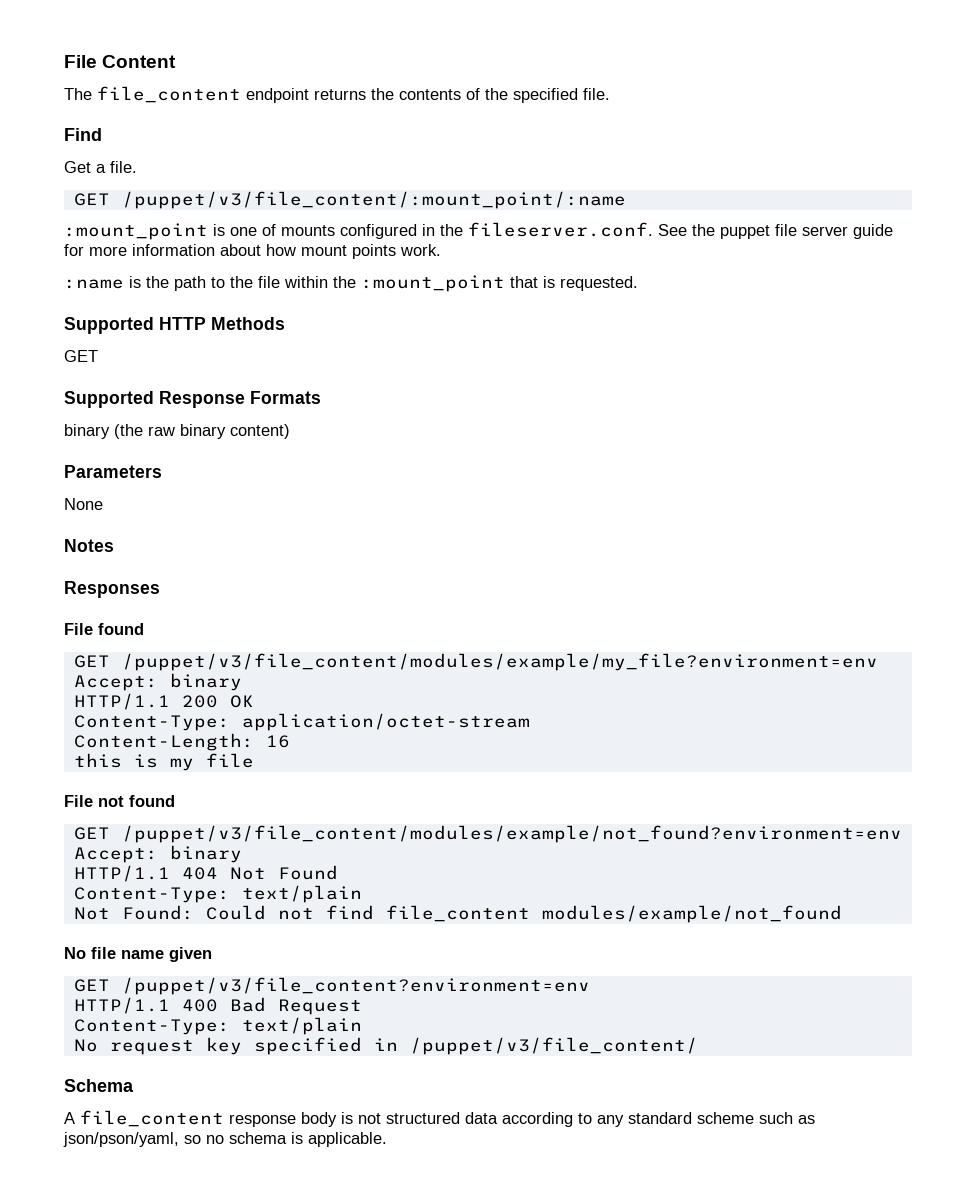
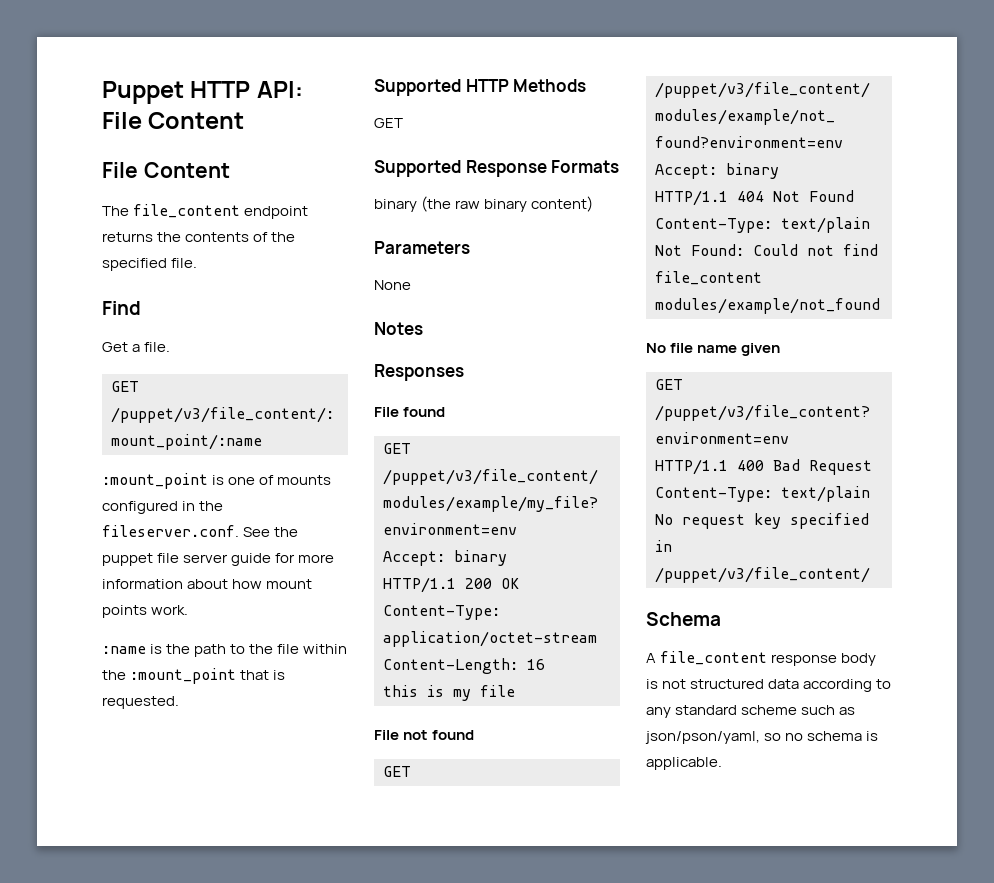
(64, 61) none -> [102,81,303,104] [102,112,245,129] Puppet HTTP API: File Content //

